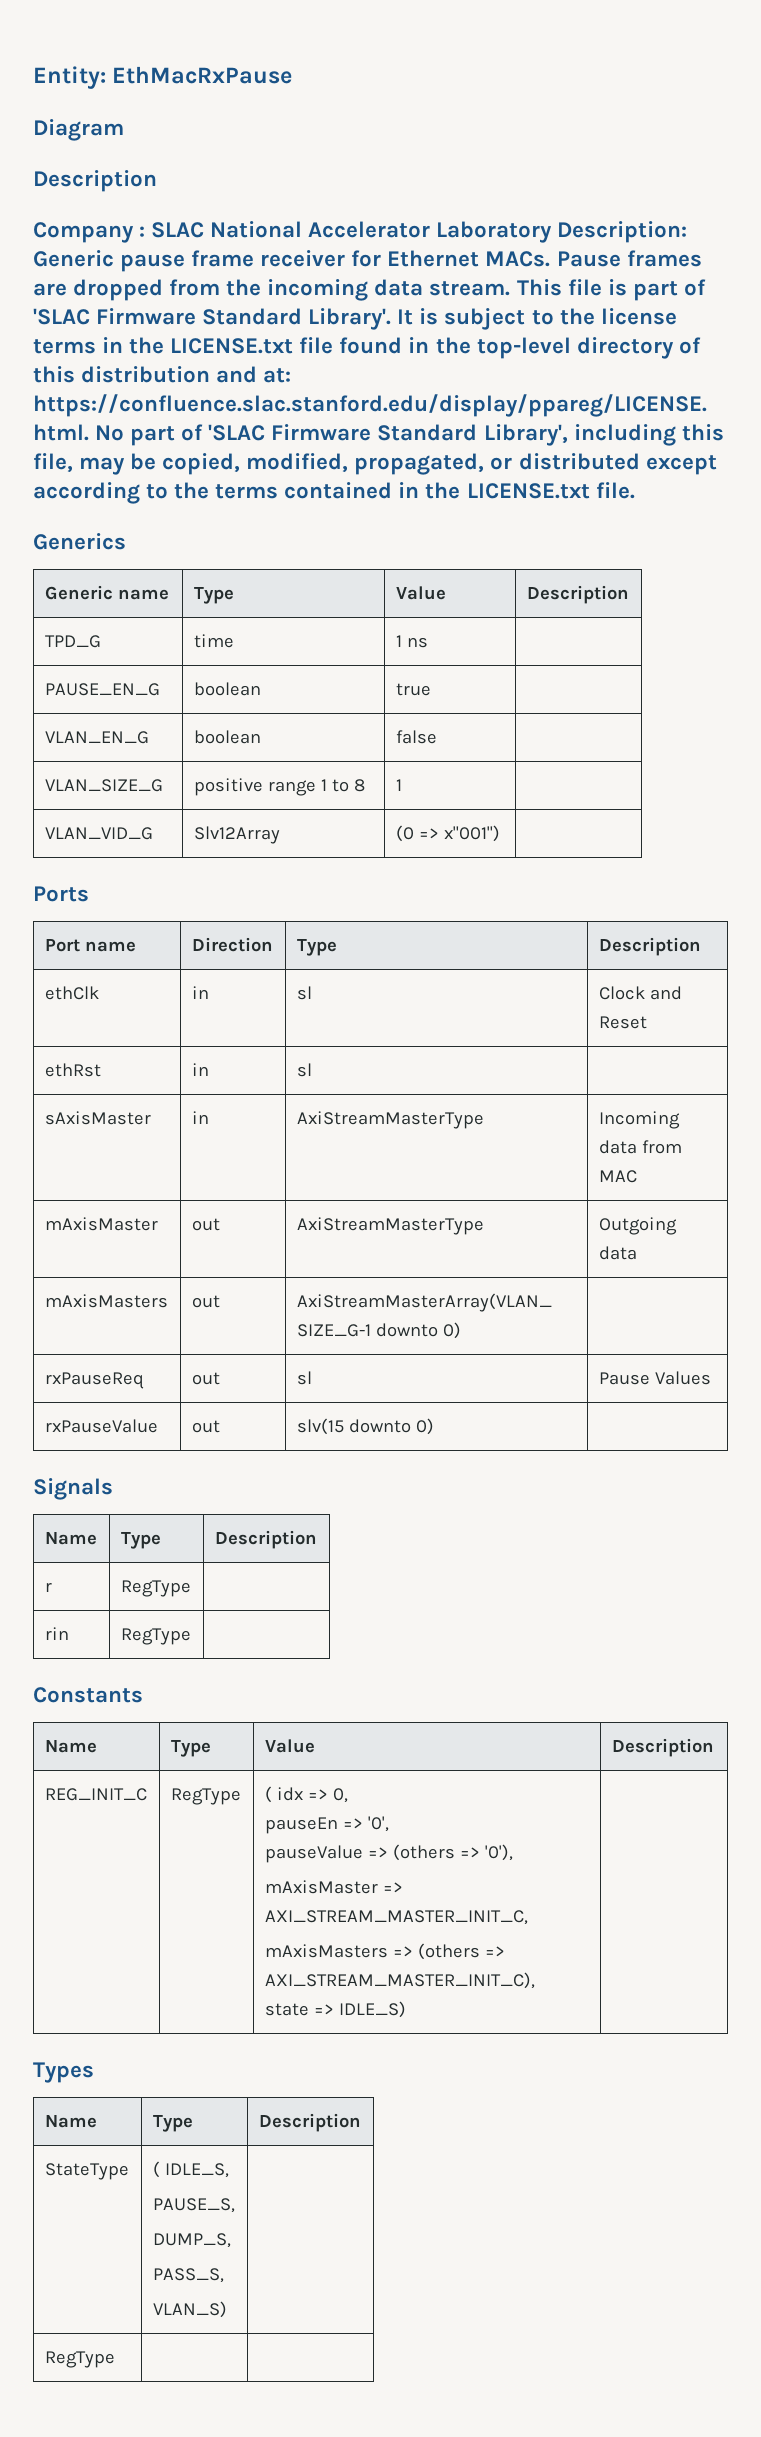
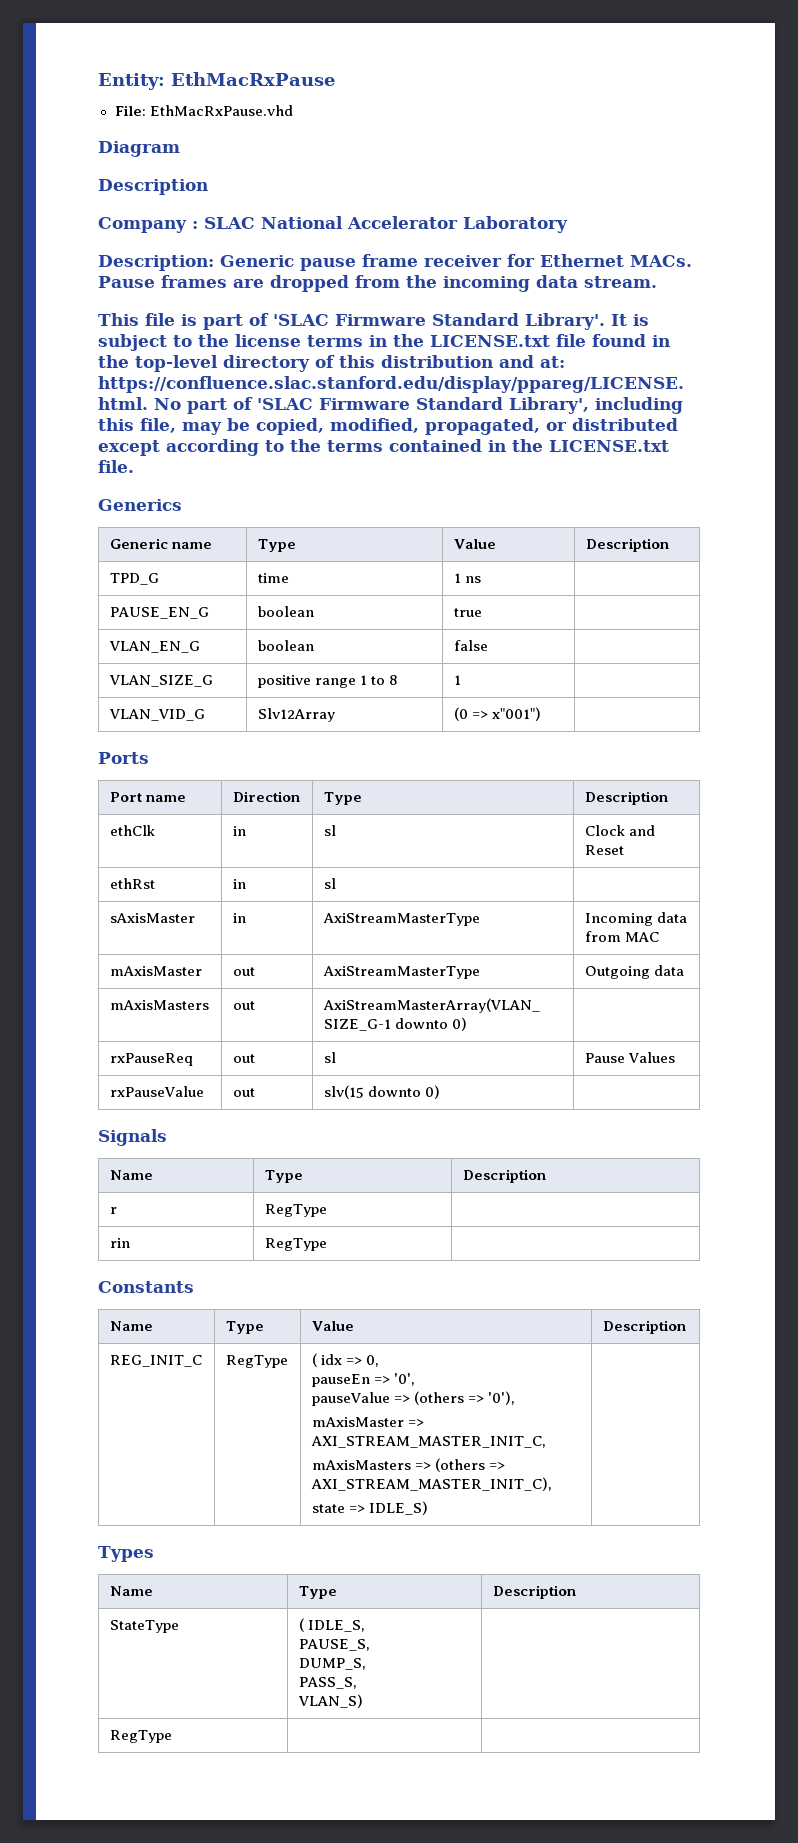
(293, 75) none -> [114,105,293,116] // File: EthMacRxPause.vhd
(553, 232) none -> (568, 224) //
(511, 288) none -> (657, 282) //

